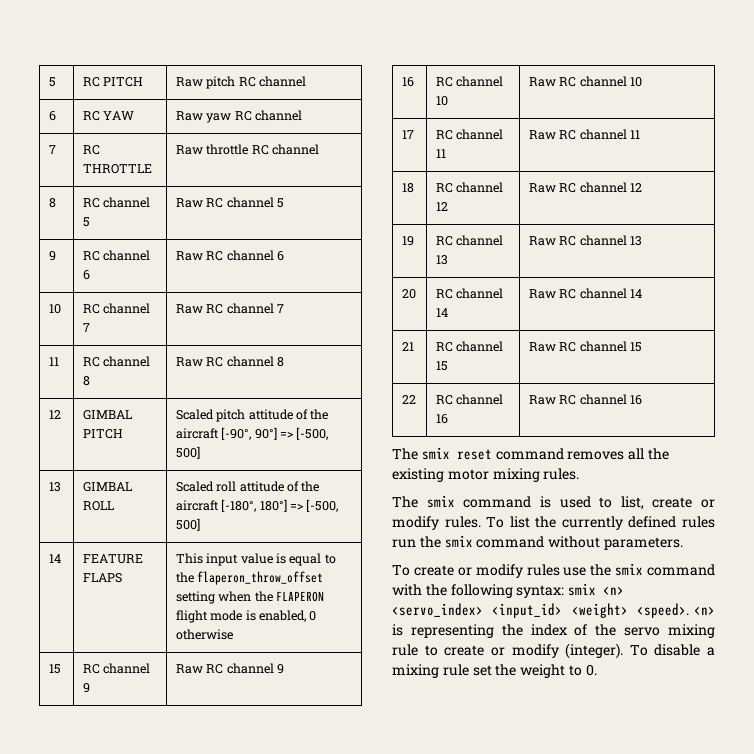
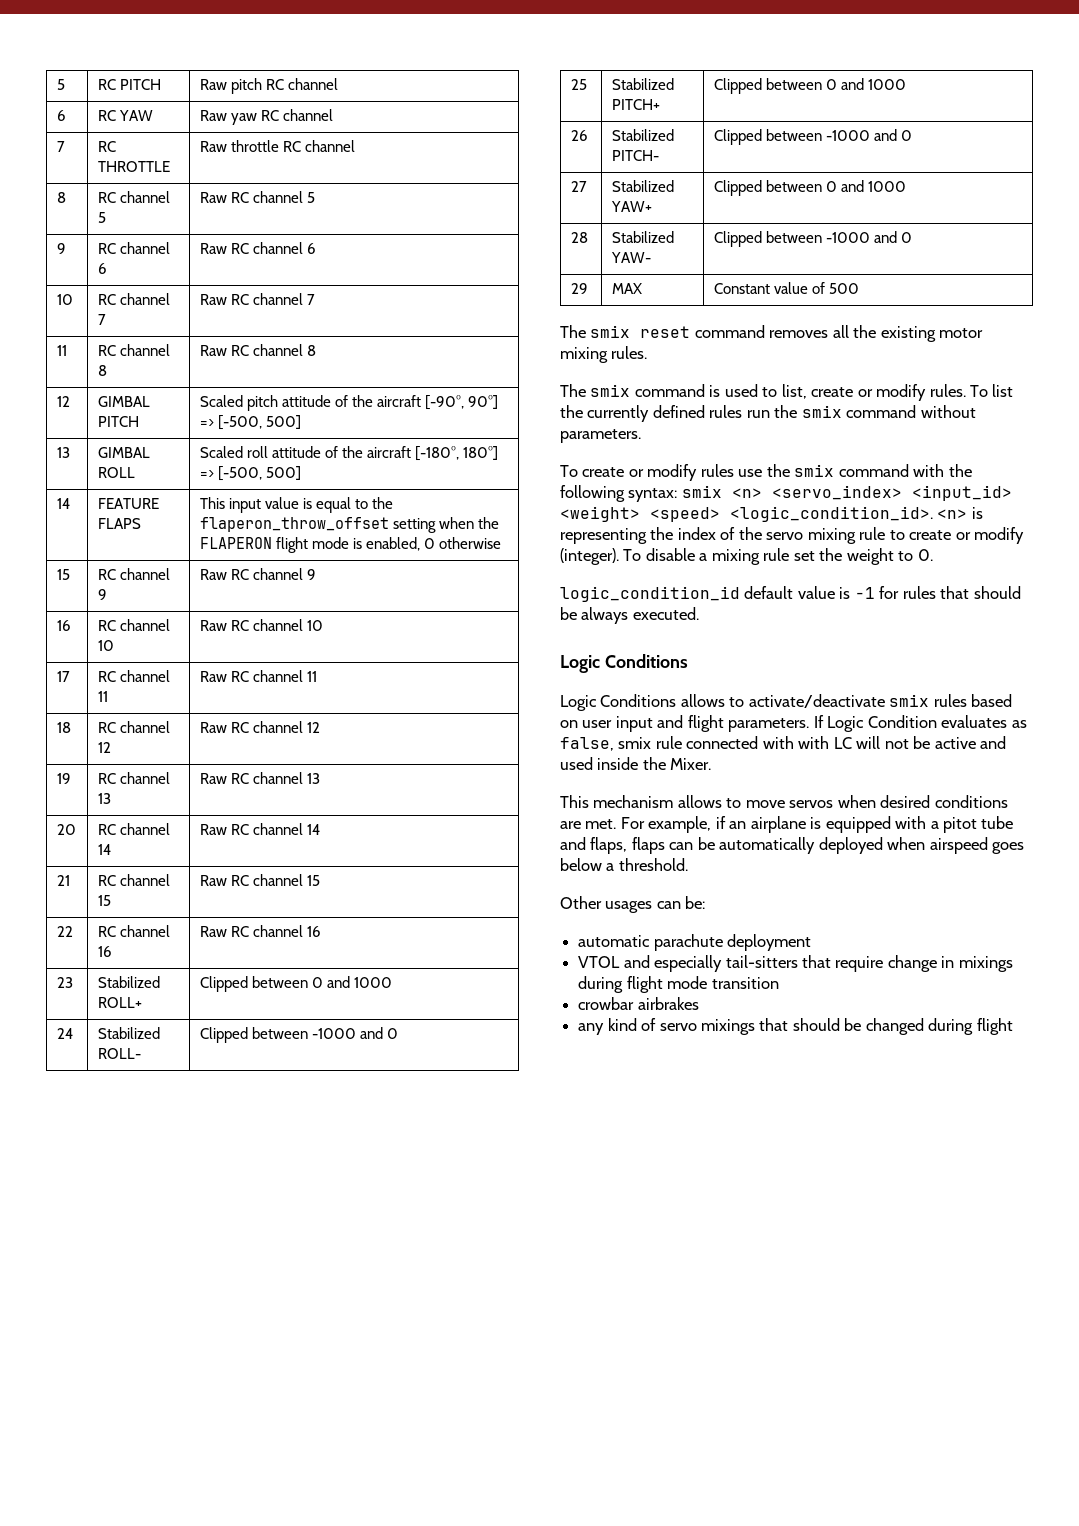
(643, 400) none -> [56,977,73,988] [97,976,160,988] [97,997,142,1008] [199,976,392,992] [56,1028,73,1039] [97,1027,160,1039] [97,1048,141,1059] [199,1027,398,1043] [570,79,587,90] [611,78,674,90] [611,99,660,110] [713,78,906,94] [570,130,588,141] [611,129,674,141] [611,150,659,161] [713,129,912,145] [570,181,587,192] [611,180,674,192] [610,201,652,212] [713,180,906,196] [570,232,588,243] [611,231,674,243] [610,252,651,263] [713,231,912,247] [570,283,588,294] [611,283,642,294] [713,282,859,294] // 23 | Stabilized ROLL+ | Clipped between 0 and 1000 // 24 | Stabilized ROLL- | Clipped between -1000 and 0 // 25 | Stabilized PITCH+ | Clipped between 0 and 1000 // 26 | Stabilized PITCH- | Clipped between -1000 and 0 // 27 | Stabilized YAW+ | Clipped between 0 and 1000 // 28 | Stabilized YAW- | Clipped between -1000 and 0 // 29 | MAX | Constant value of 500
[636,603,689,618] <speed>. -> [650,506,933,522] <speed> <logic_condition_id>.
(597, 670) none -> [560,586,1021,602] [560,607,699,624] [560,654,688,673] [560,694,1013,711] [560,715,1027,732] [560,736,1007,751] [560,757,712,770] [560,795,1008,808] [560,816,1014,833] [560,837,1025,854] [560,858,688,871] [560,896,706,913] [578,934,812,951] [578,955,1013,972] [578,976,779,993] [578,997,699,1010] [578,1018,1013,1035] // logic_condition_id default value is -1 for rules that should be always executed. // Logic Conditions // Logic Conditions allows to activate/deactivate smix rules based on user input and flight parameters. If Logic Condition evaluates as false, smix rule connected with with LC will not be active and used inside the Mixer. // This mechanism allows to move servos when desired conditions are met. For example, if an airplane is equipped with a pitot tube and flaps, flaps can be automatically deployed when airspeed goes below a threshold. // Other usages can be: // automatic parachute deployment // VTOL and especially tail-sitters that require change in mixings during flight mode transition // crowbar airbrakes // any kind of servo mixings that should be changed during flight

